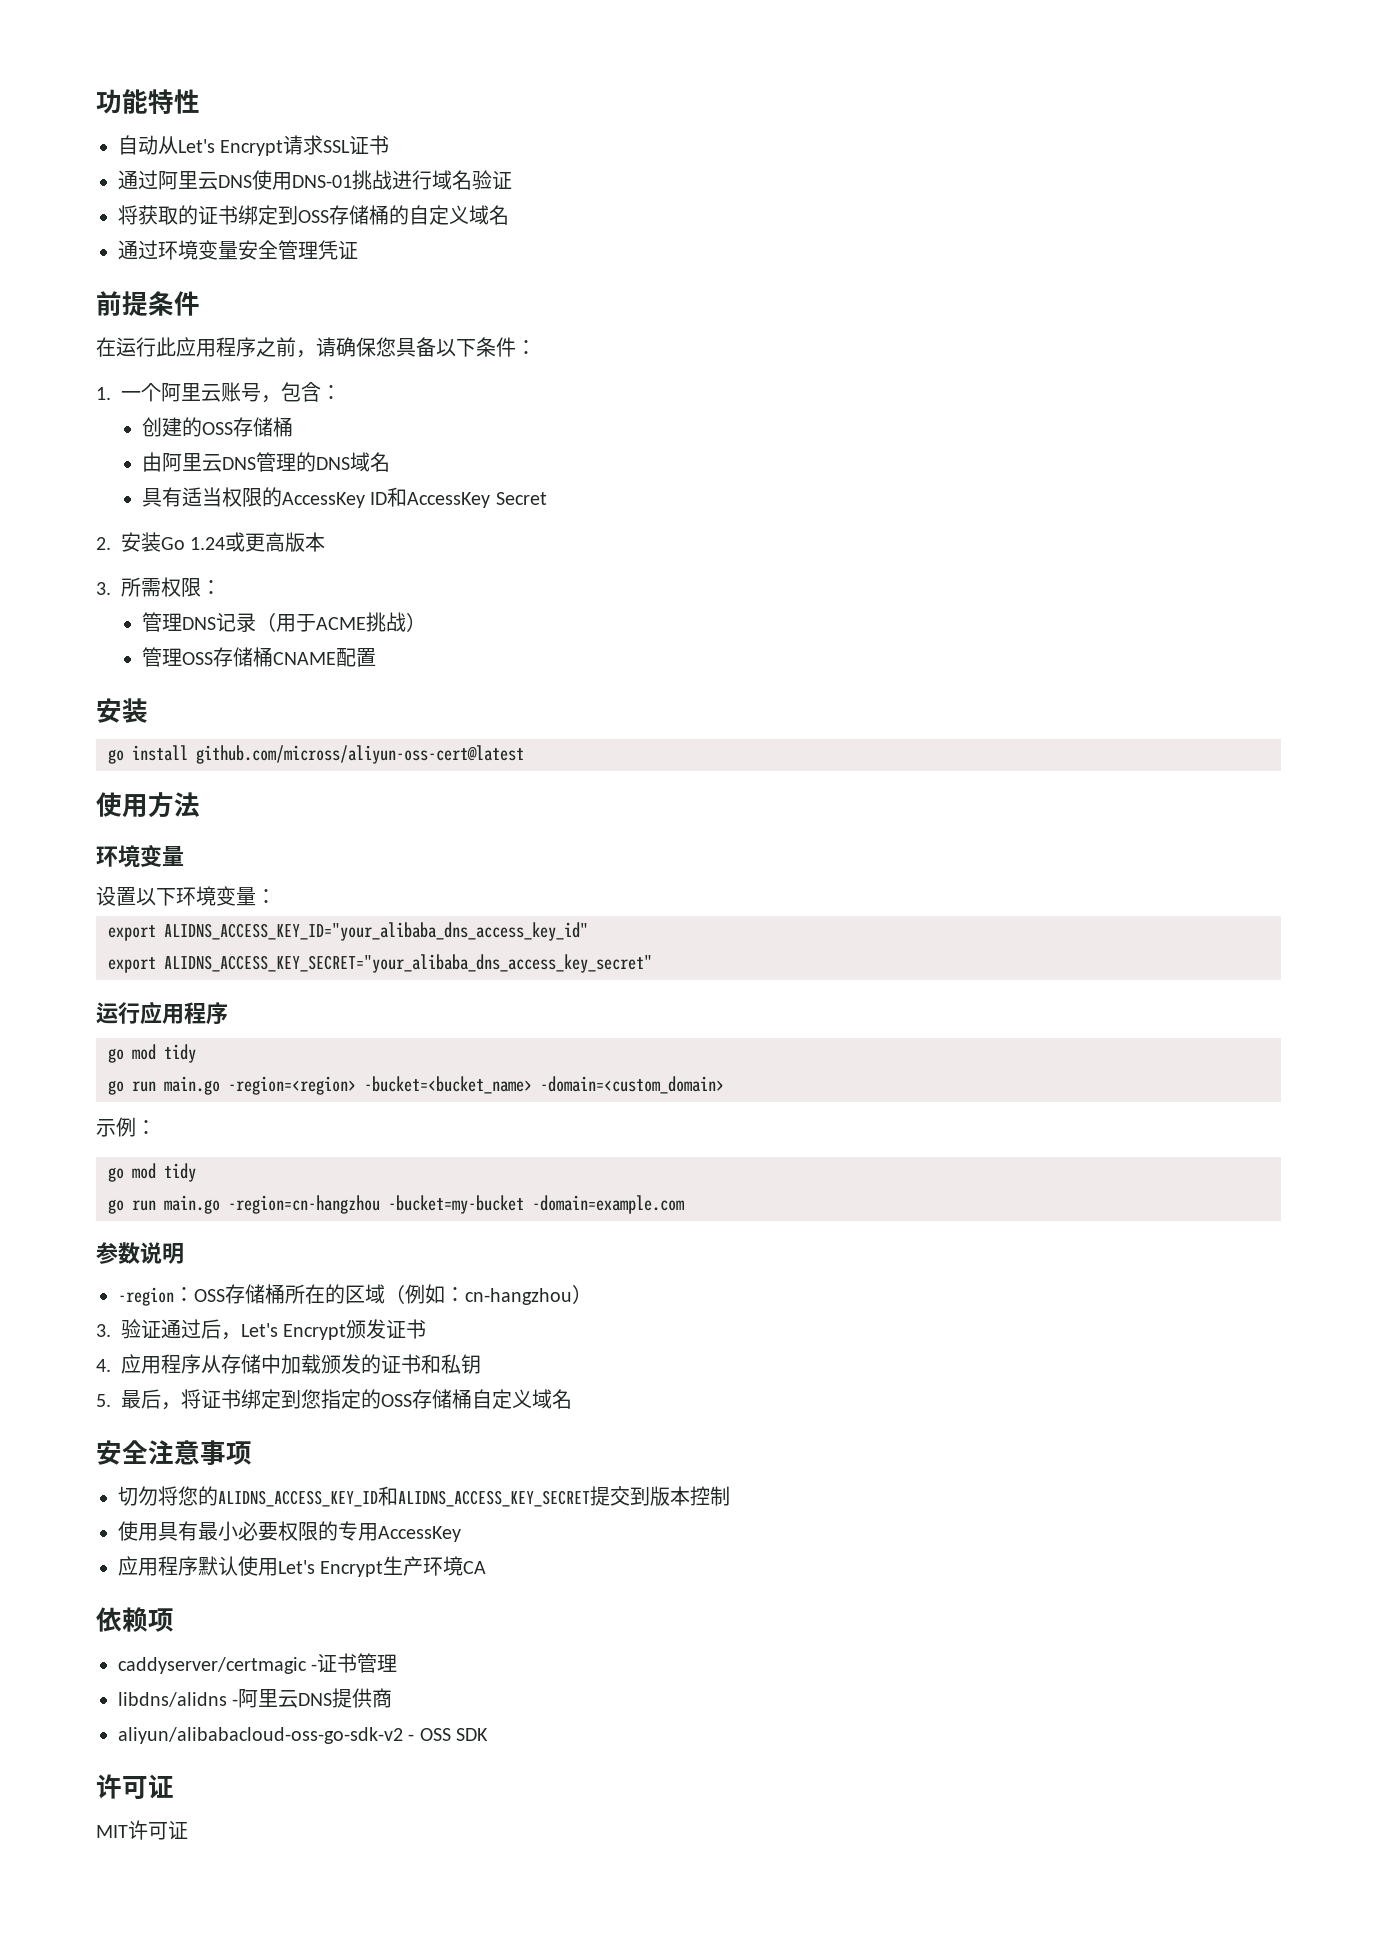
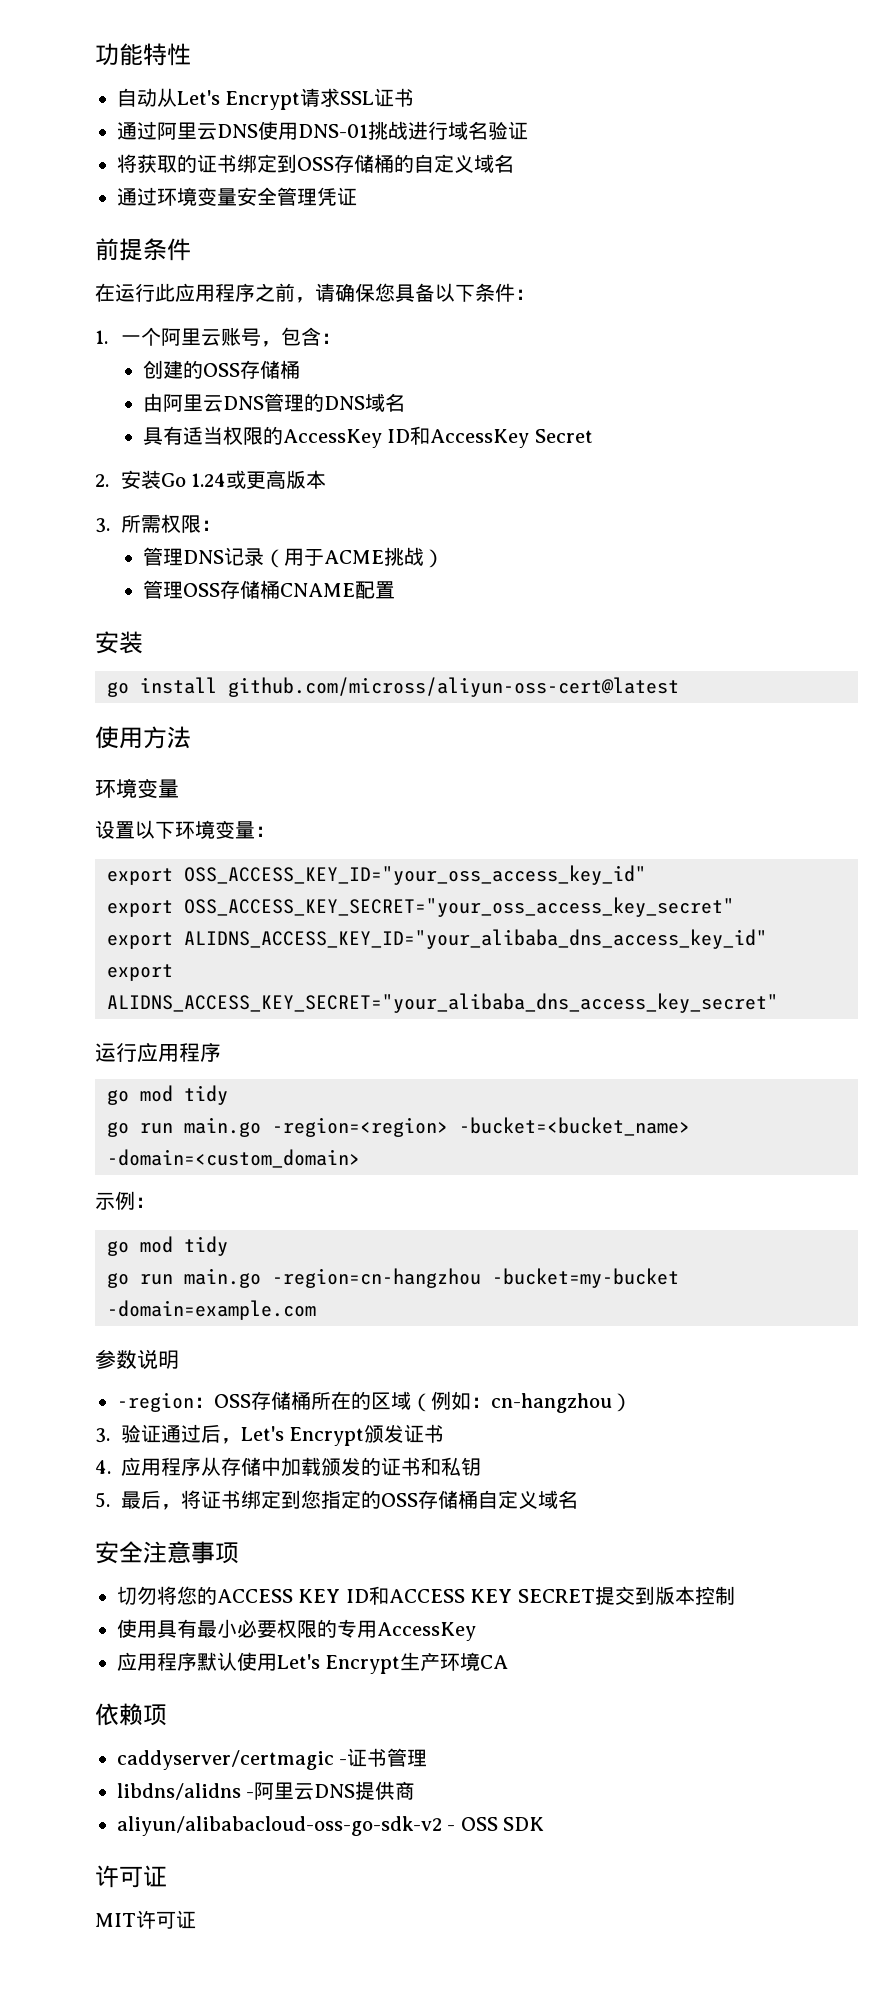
(276, 896) none -> [107,865,646,885] [107,897,734,917] // export OSS_ACCESS_KEY_ID="your_oss_access_key_id" // export OSS_ACCESS_KEY_SECRET="your_oss_access_key_secret"
[218,1486,590,1507] ALIDNS_ACCESS_KEY_ID和ALIDNS_ACCESS_KEY_SECRET -> [217,1586,595,1605] ACCESS KEY ID和ACCESS KEY SECRET

